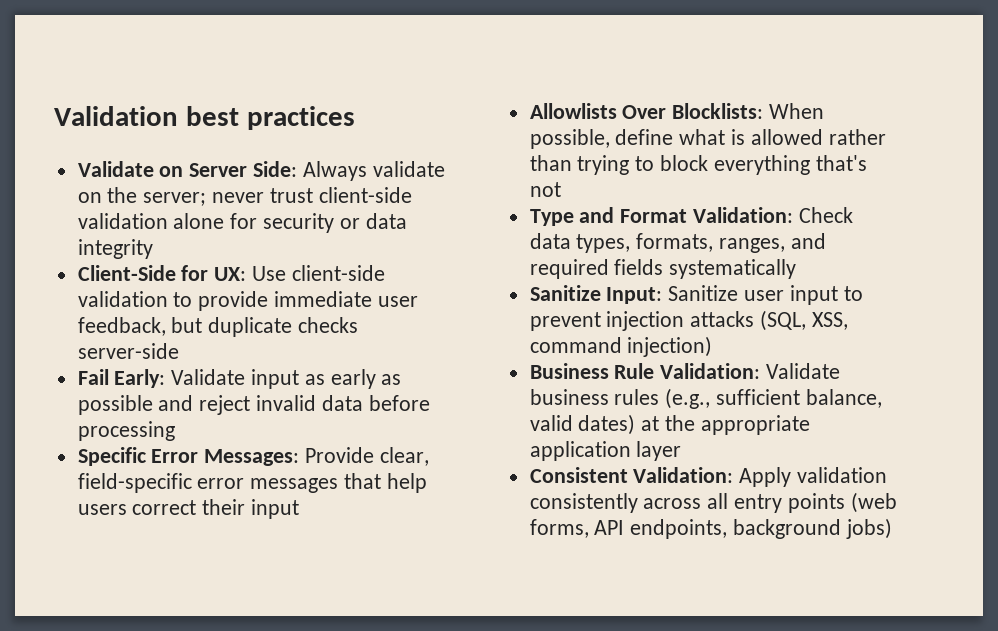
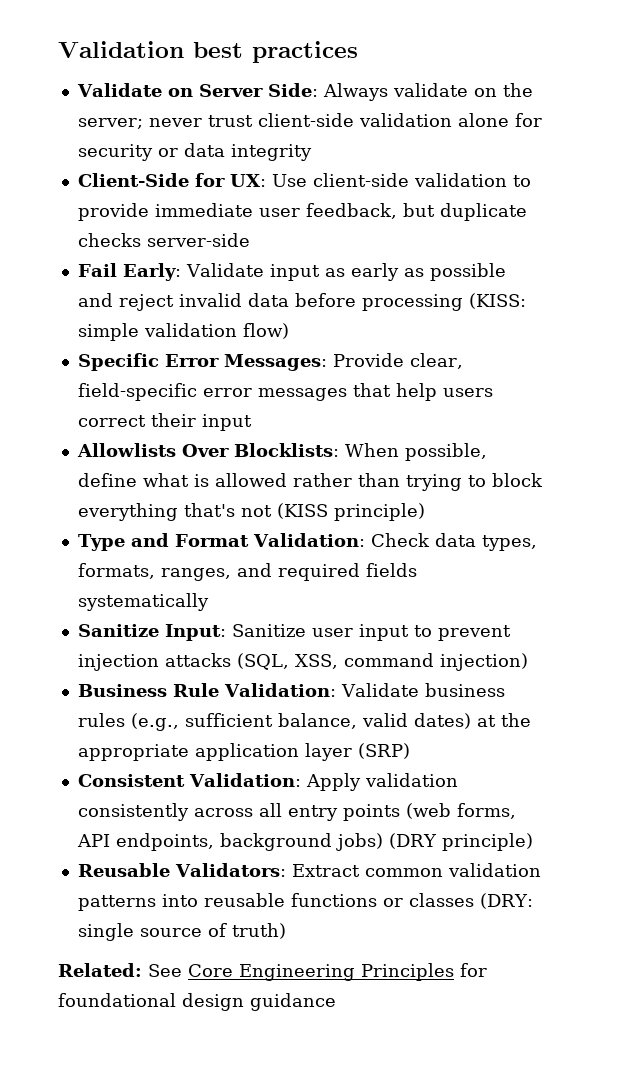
(175, 431) none -> [468,293,526,309] [77,323,289,341] (KISS: simple validation flow)
(561, 189) none -> [276,503,425,521] (KISS principle)
(682, 451) none -> [357,743,410,759] (SRP)
(892, 528) none -> [388,833,533,851] [77,863,541,877] [77,893,533,911] [77,923,286,941] [58,963,487,981] [58,993,336,1011] (DRY principle) // Reusable Validators: Extract common validation patterns into reusable functions or classes (DRY: single source of truth) // Related: See Core Engineering Principles for foundational design guidance

